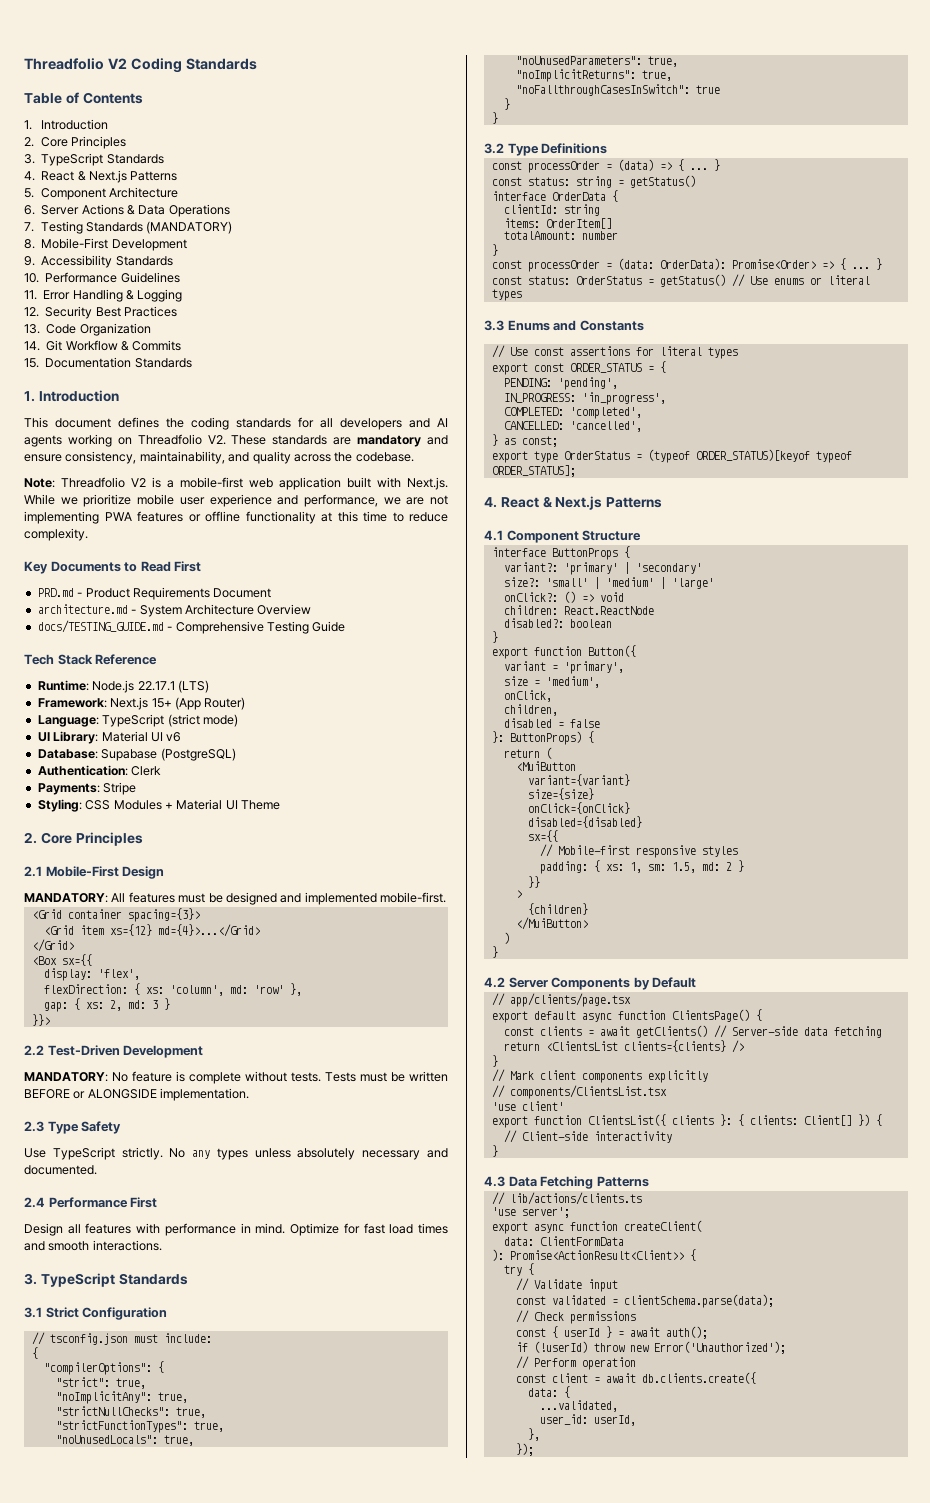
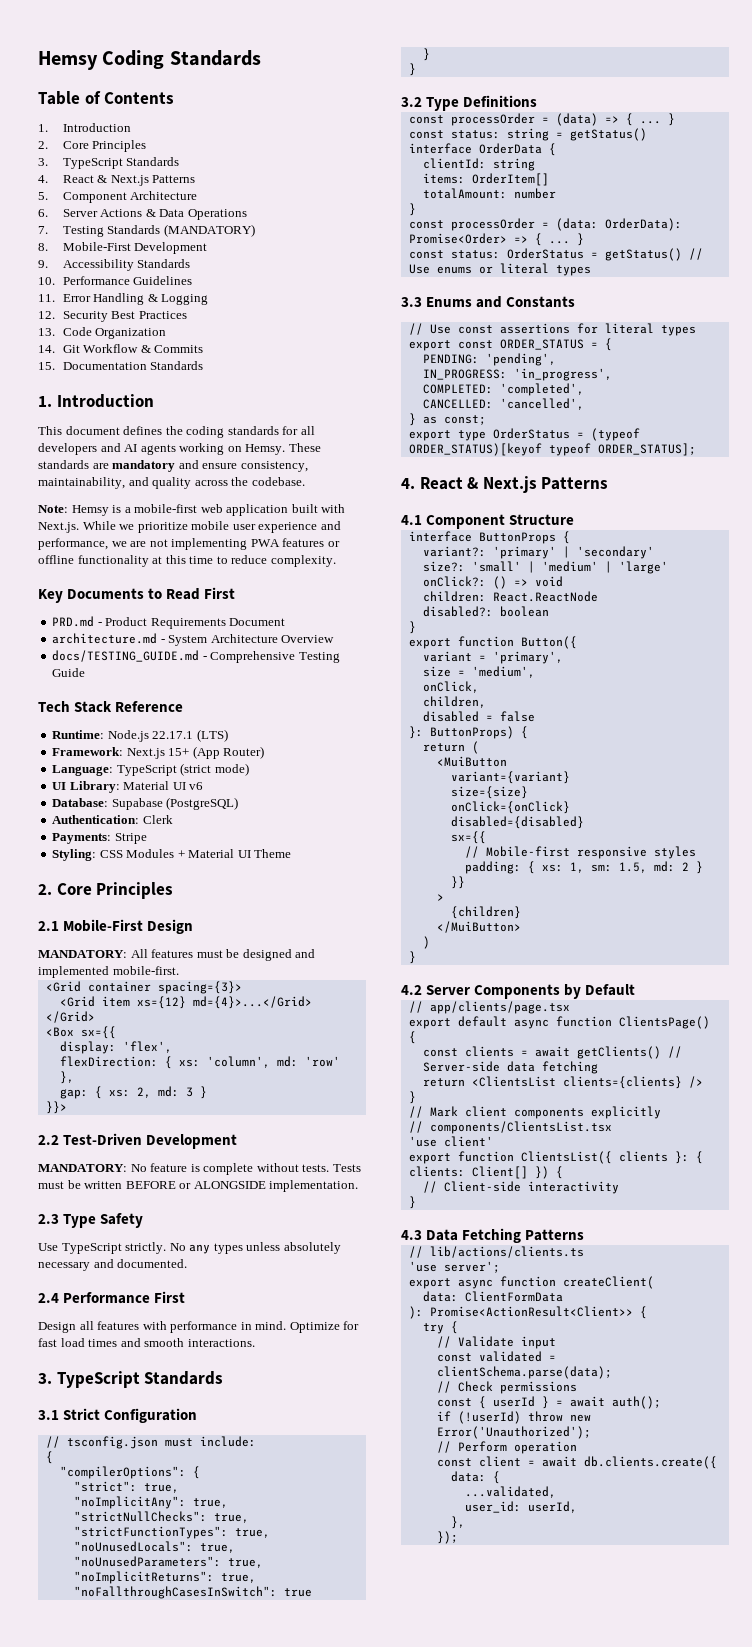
[24,58,127,70] Threadfolio V2 -> [38,51,98,70] Hemsy
[137,434,226,445] Threadfolio V2. -> [245,444,286,455] Hemsy.
[61,477,146,488] Threadfolio V2 -> [71,505,109,516] Hemsy

